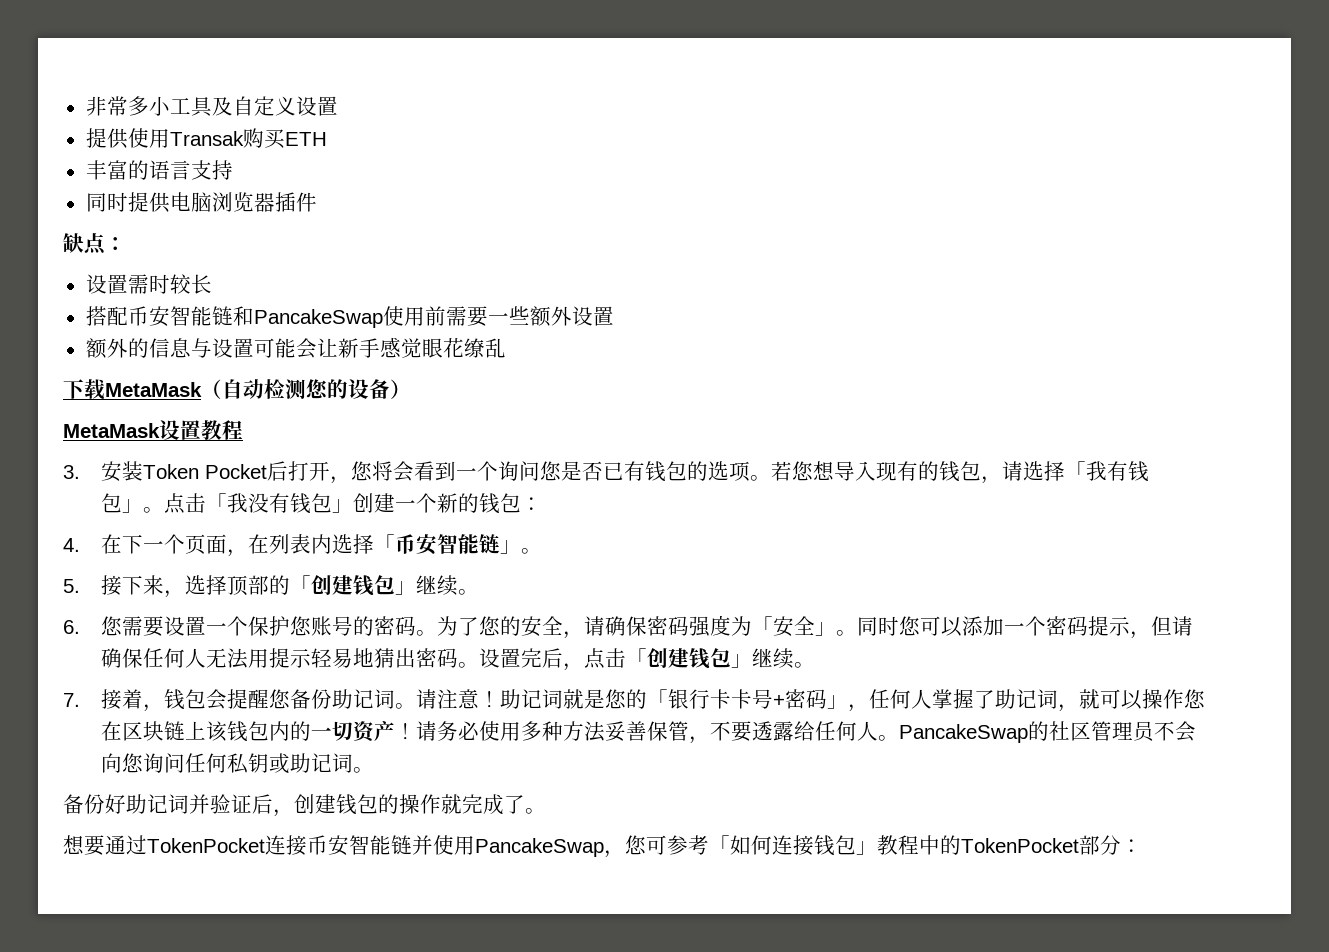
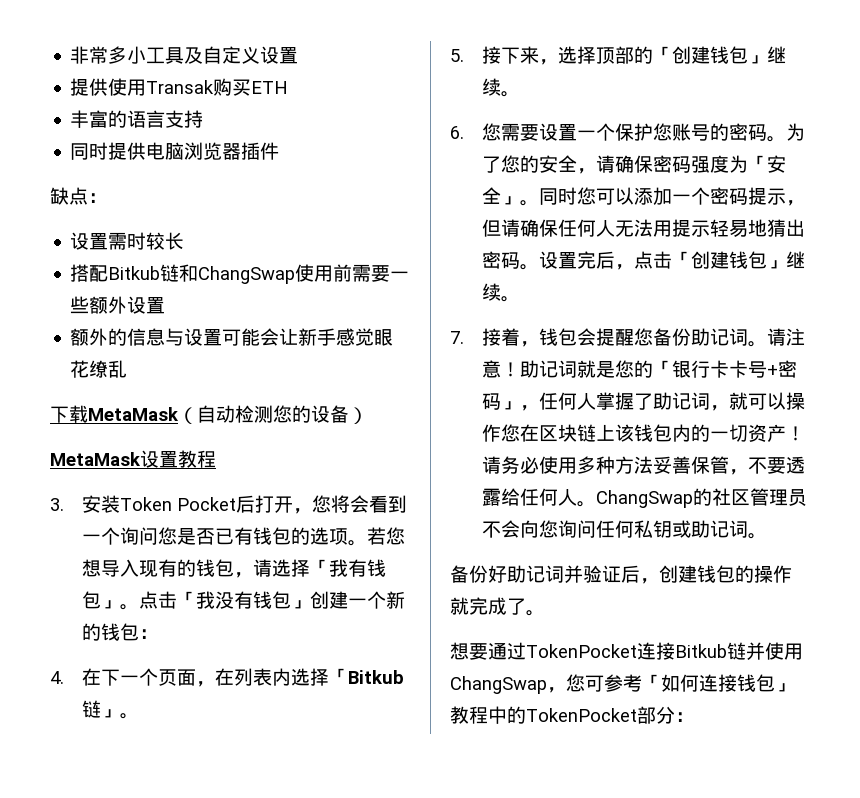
[127,306,383,328] 币安智能链和PancakeSwap -> [108,264,296,284] Bitkub链和ChangSwap
[394,534,479,555] 币安智能 -> [348,670,405,684] Bitkub
[898,724,1028,743] PancakeSwap -> [596,490,694,508] ChangSwap
[307,835,391,856] 币安智能 -> [675,644,727,658] Bitkub
[475,838,604,857] PancakeSwap -> [450,676,547,694] ChangSwap

